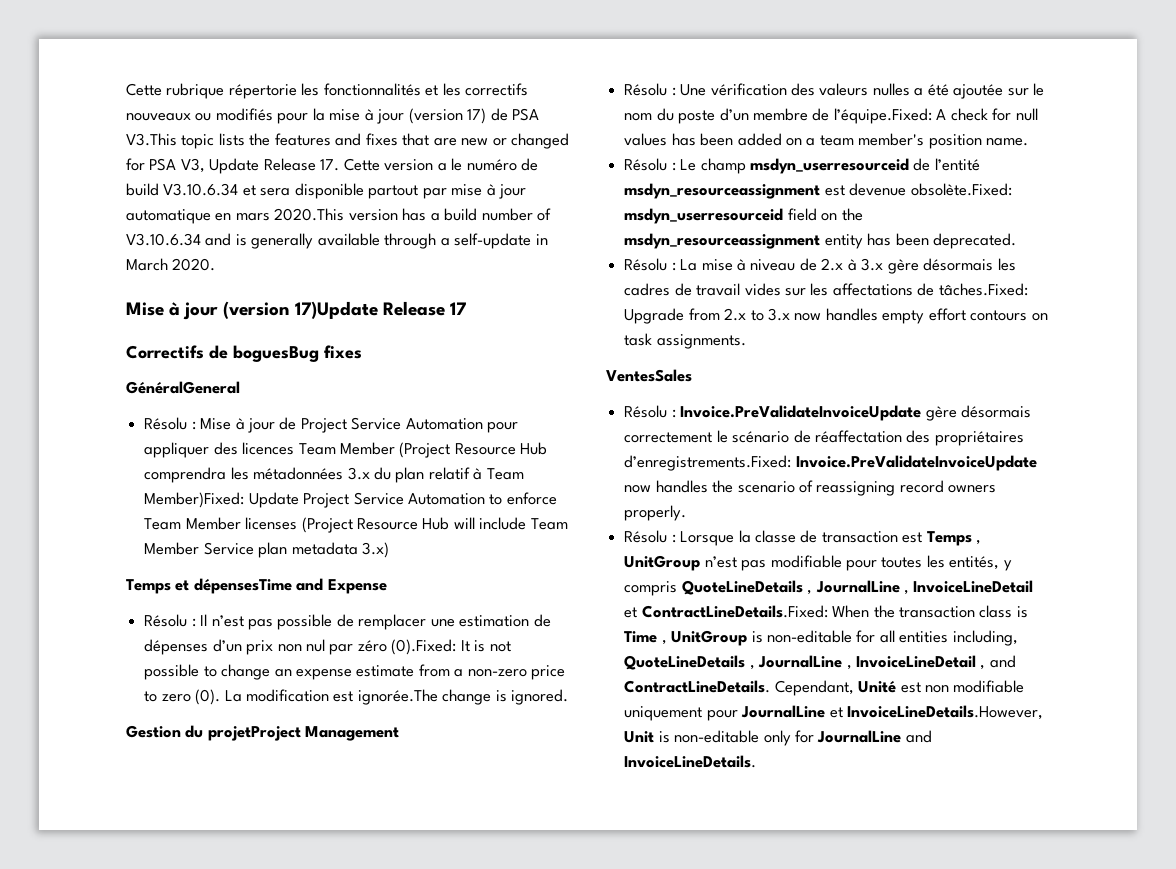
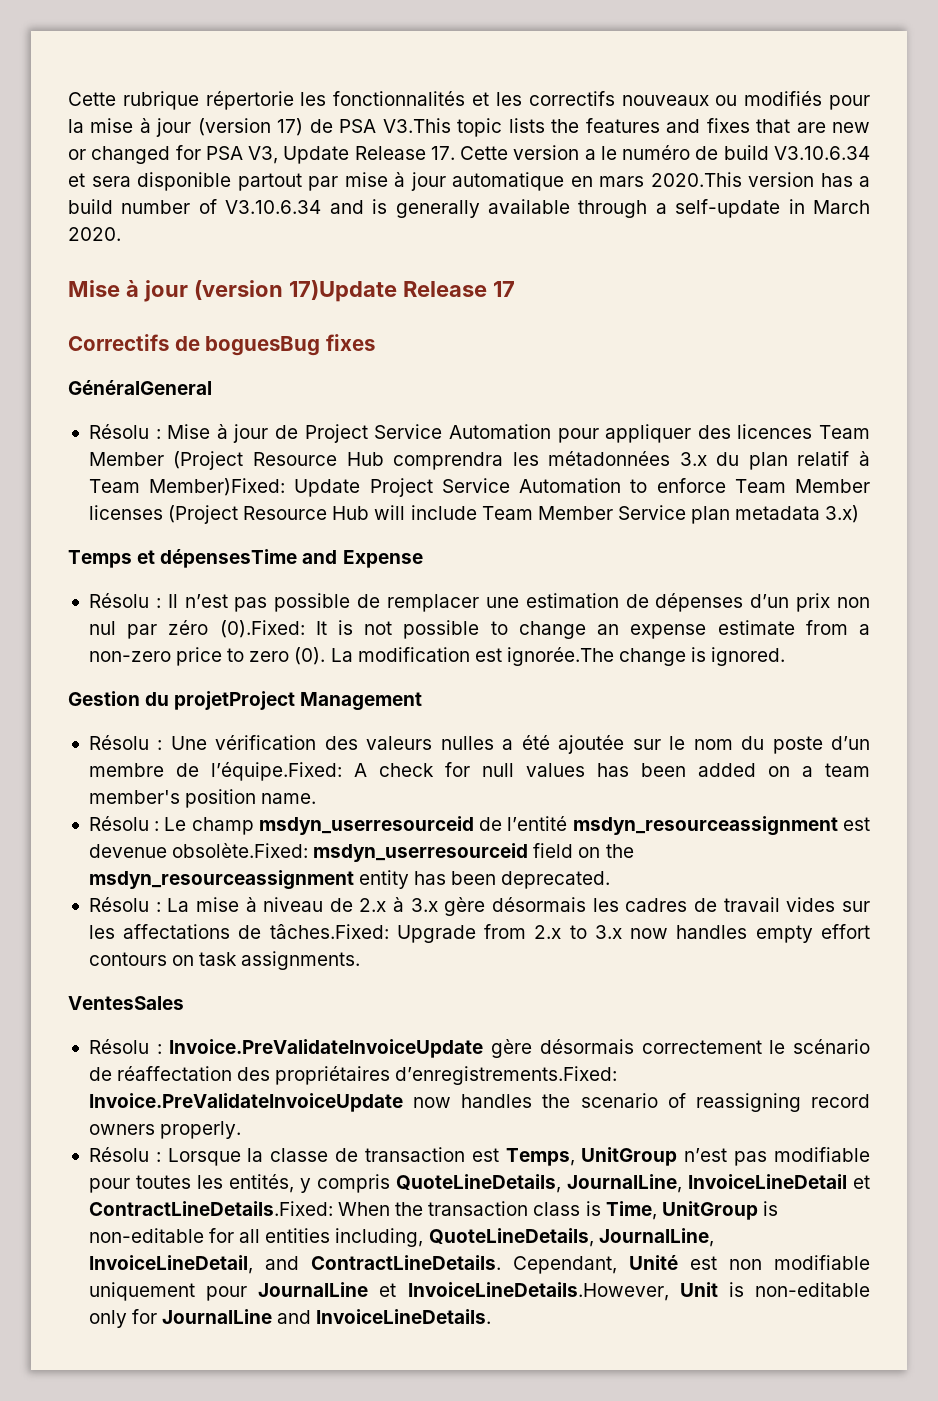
[926,531,982,546] Temps , -> [505,1148,575,1166] Temps,
[681,580,909,595] QuoteLineDetails , JournalLine , -> [395,1174,682,1193] QuoteLineDetails, JournalLine,
[624,631,667,645] Time , -> [605,1201,657,1220] Time,
[624,655,986,670] QuoteLineDetails , JournalLine , InvoiceLineDetail , -> [428,1228,714,1247] [88,1255,253,1274] QuoteLineDetails, JournalLine, InvoiceLineDetail,

